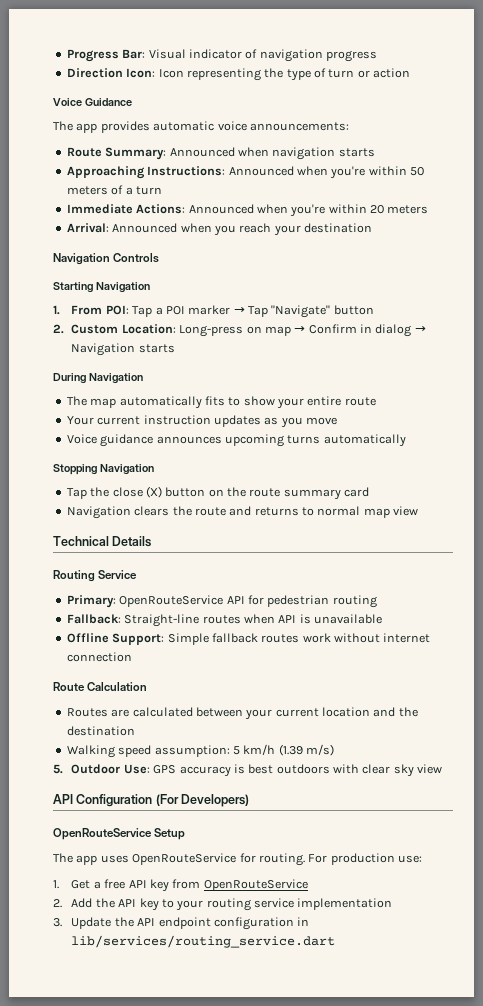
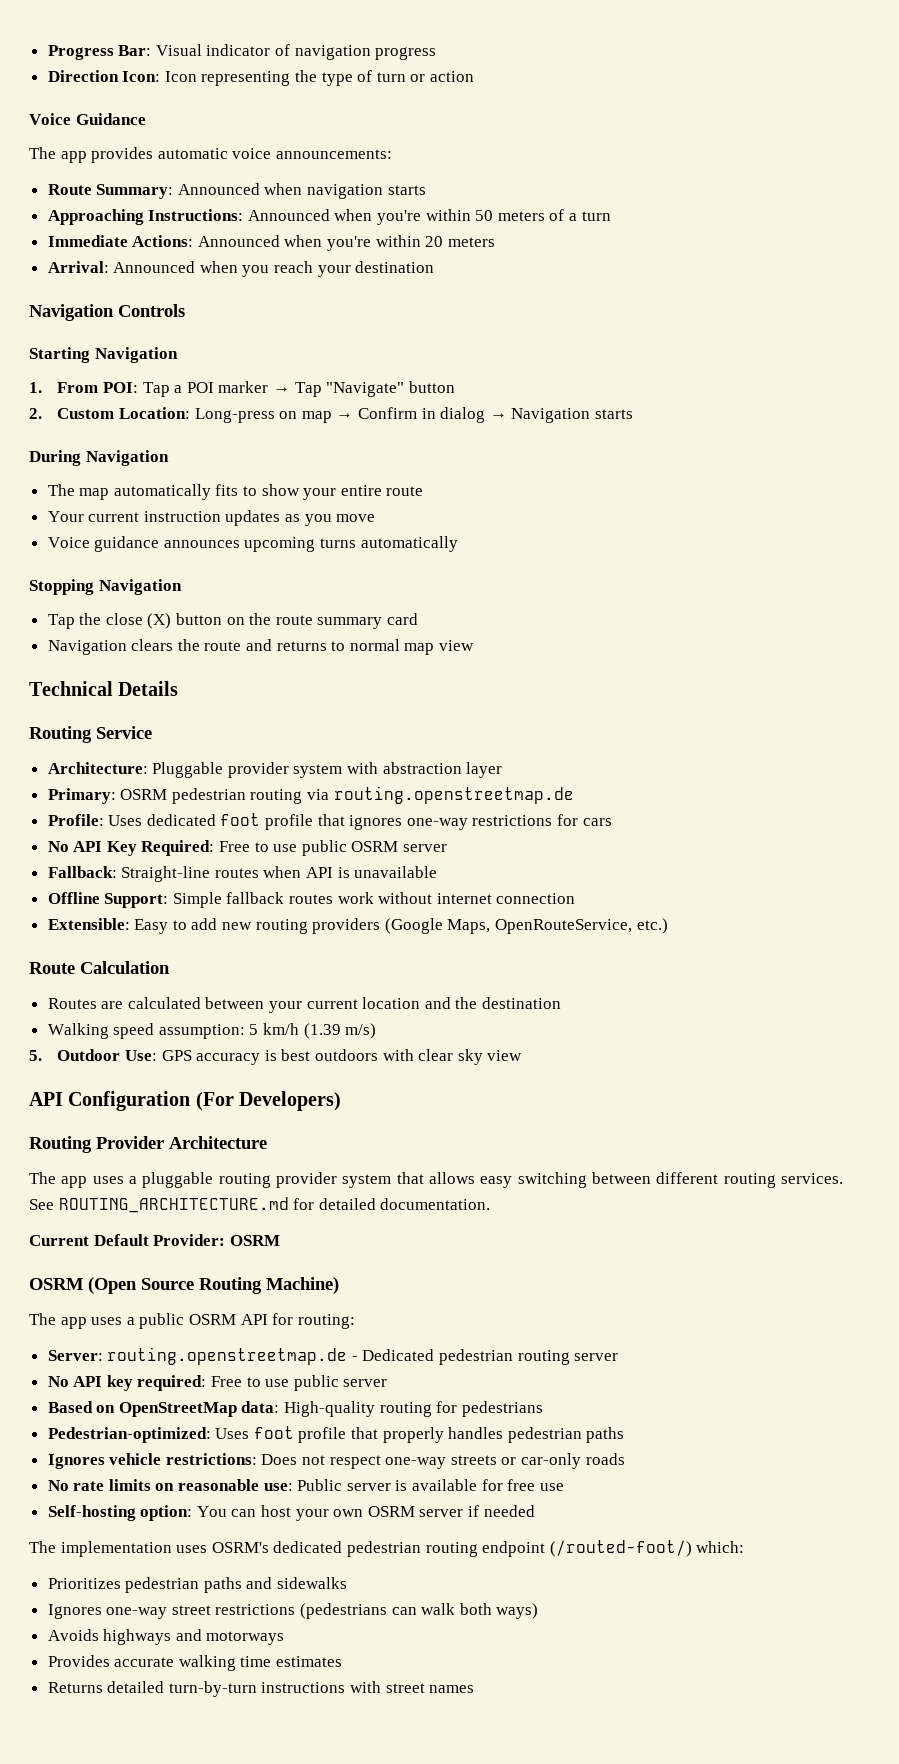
[66,595,377,608] Primary: OpenRouteService API for pedestrian routing -> [47,762,503,778] [47,786,574,804] [47,813,612,830] [47,840,448,856] Architecture: Pluggable provider system with abstraction layer // Primary: OSRM pedestrian routing via routing.openstreetmap.de // Profile: Uses dedicated foot profile that ignores one-way restrictions for cars // No API Key Required: Free to use public OSRM server
(132, 657) none -> [47,918,668,934] // Extensible: Easy to add new routing providers (Google Maps, OpenRouteService, etc.)
[53,828,186,840] [53,853,422,866] [53,879,308,892] [53,898,393,911] [53,917,310,930] [71,935,336,948] OpenRouteService Setup // The app uses OpenRouteService for routing. For production use: // 1. Get a free API key from OpenRouteService // 2. Add the API key to your routing service implementation // 3. Update the API endpoint configuration in lib/services/routing_service.dart -> [29,1136,267,1153] [29,1172,843,1188] [29,1197,491,1213] [29,1234,280,1246] [29,1277,339,1294] [29,1313,355,1329] [47,1347,619,1365] [47,1375,388,1391] [47,1401,543,1417] [47,1426,625,1443] [47,1453,625,1469] [47,1479,564,1491] [47,1505,535,1521] [29,1540,745,1557] [47,1577,348,1593] [47,1603,539,1619] [47,1629,285,1645] [47,1655,343,1671] [47,1681,475,1697] Routing Provider Architecture // The app uses a pluggable routing provider system that allows easy switching between different routing services. See ROUTING_ARCHITECTURE.md for detailed documentation. // Current Default Provider: OSRM // OSRM (Open Source Routing Machine) // The app uses a public OSRM API for routing: // Server: routing.openstreetmap.de - Dedicated pedestrian routing server // No API key required: Free to use public server // Based on OpenStreetMap data: High-quality routing for pedestrians // Pedestrian-optimized: Uses foot profile that properly handles pedestrian paths // Ignores vehicle restrictions: Does not respect one-way streets or car-only roads // No rate limits on reasonable use: Public server is available for free use // Self-hosting option: You can host your own OSRM server if needed // The implementation uses OSRM's dedicated pedestrian routing endpoint (/routed-foot/) which: // Prioritizes pedestrian paths and sidewalks // Ignores one-way street restrictions (pedestrians can walk both ways) // Avoids highways and motorways // Provides accurate walking time estimates // Returns detailed turn-by-turn instructions with street names

